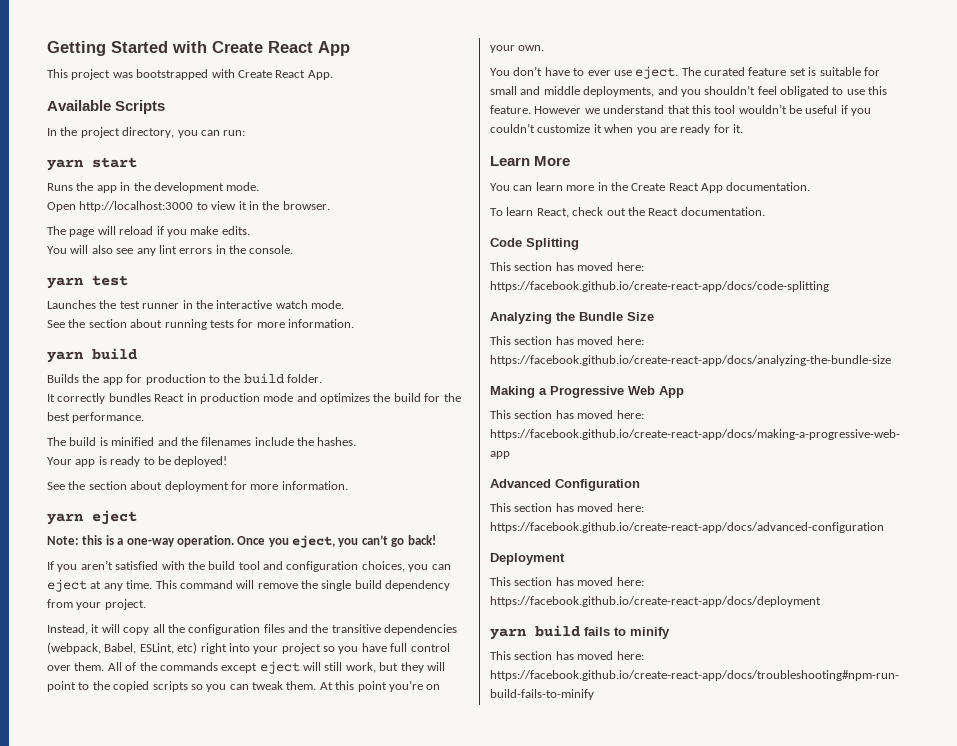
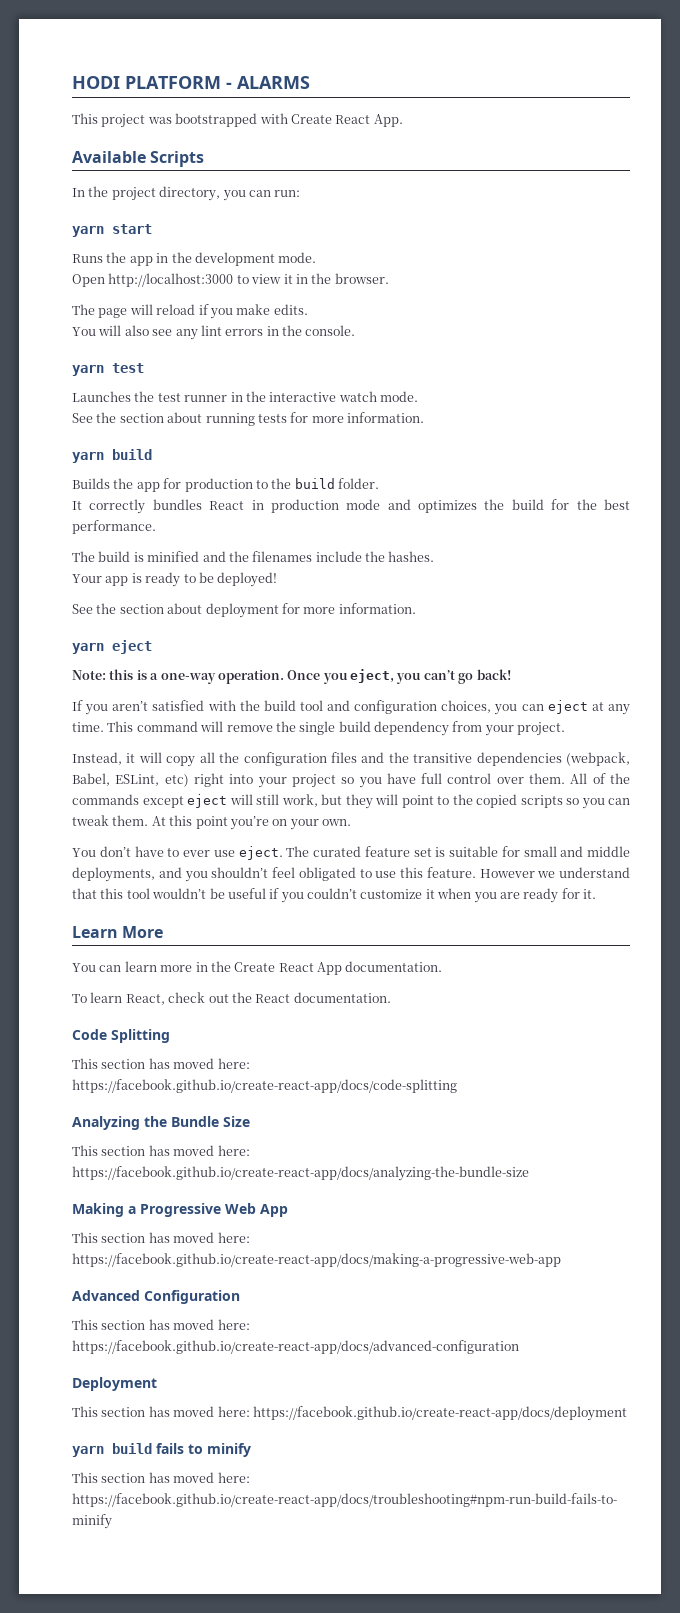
[47,41,350,56] Getting Started with Create React App -> [72,76,310,89] HODI PLATFORM - ALARMS

